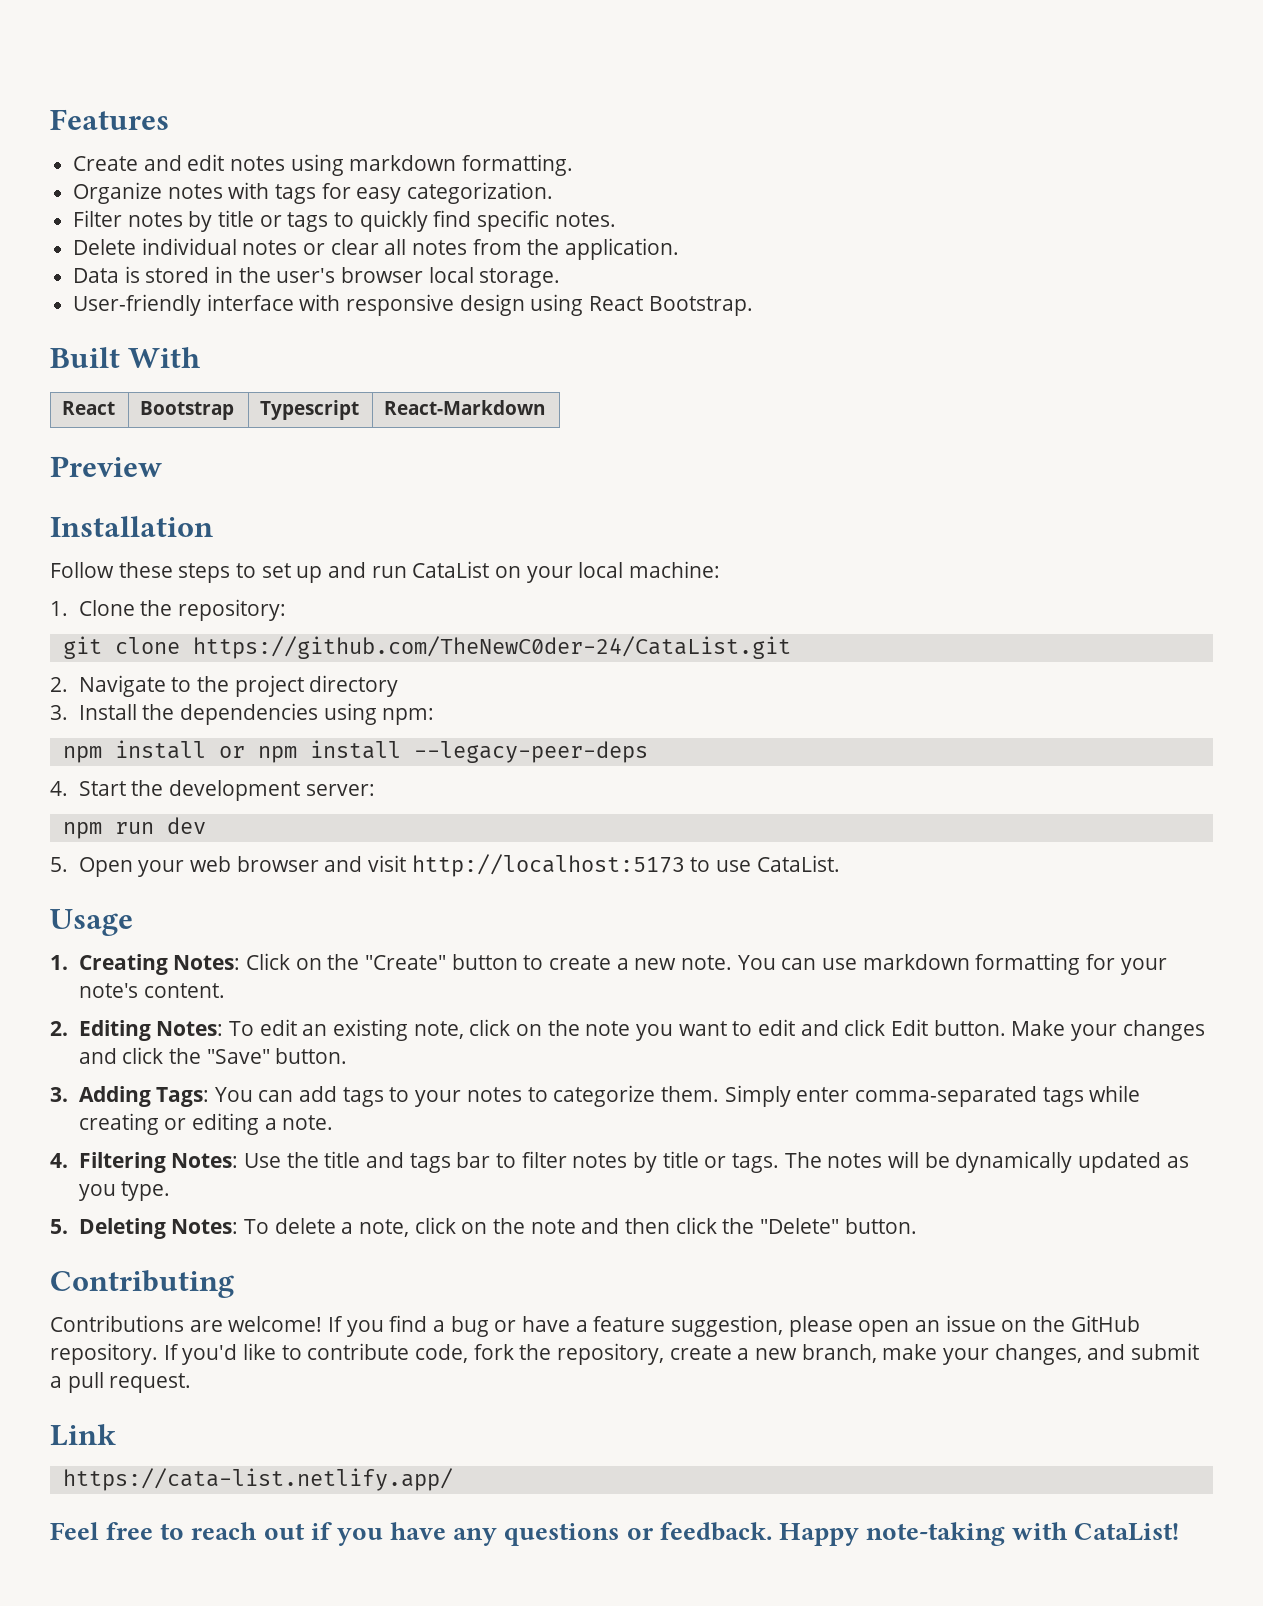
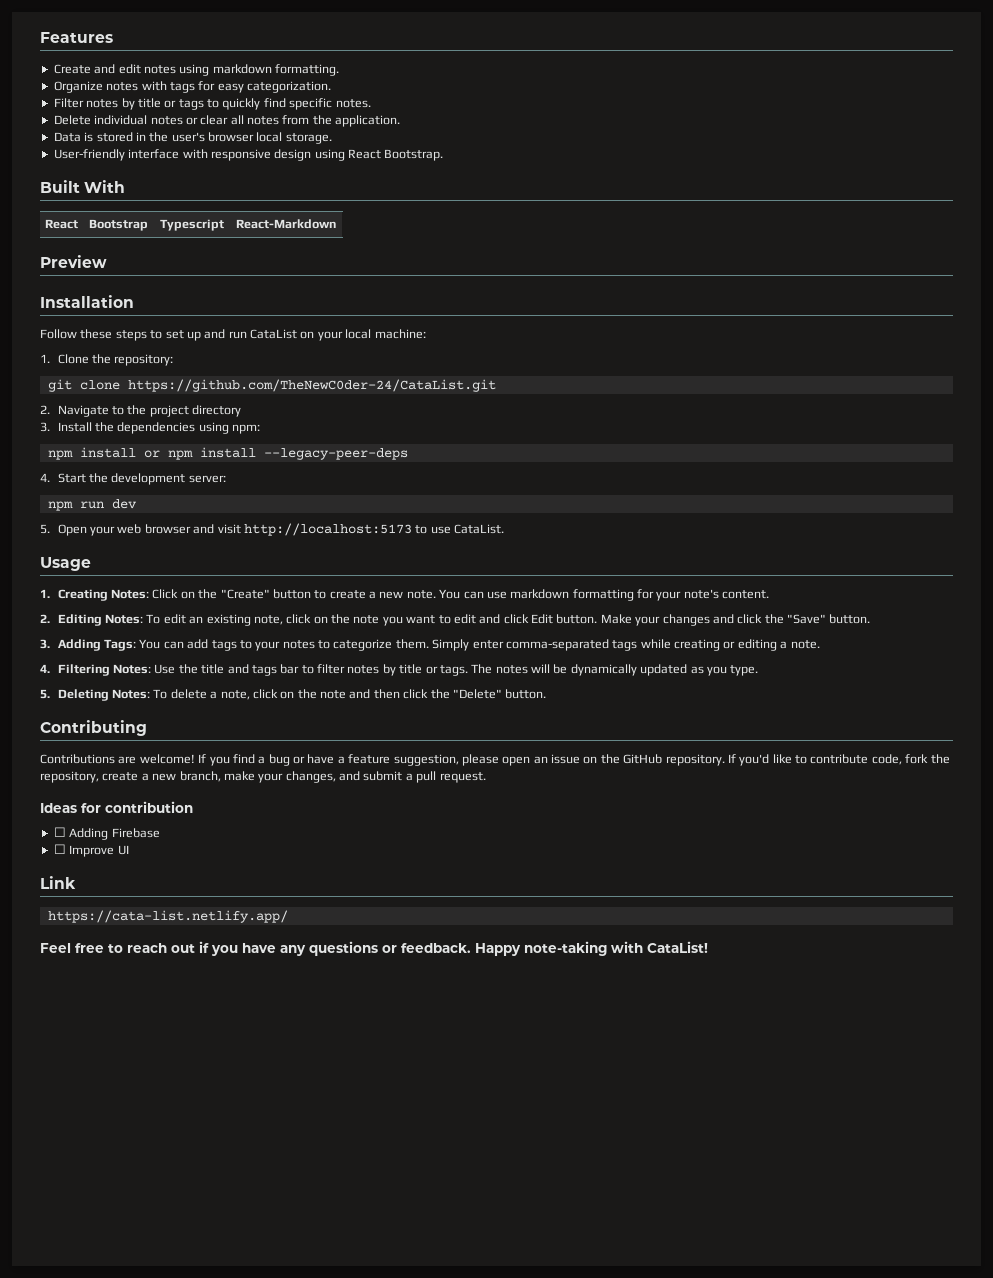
(192, 1383) none -> [40,801,193,813] [53,827,160,840] [53,844,129,857] // Ideas for contribution // ☐ Adding Firebase // ☐ Improve UI

